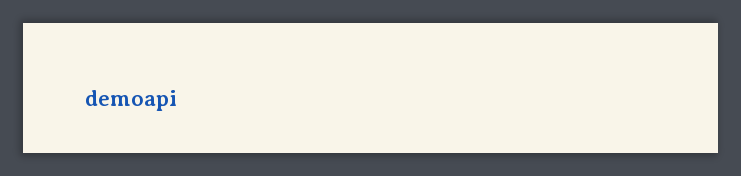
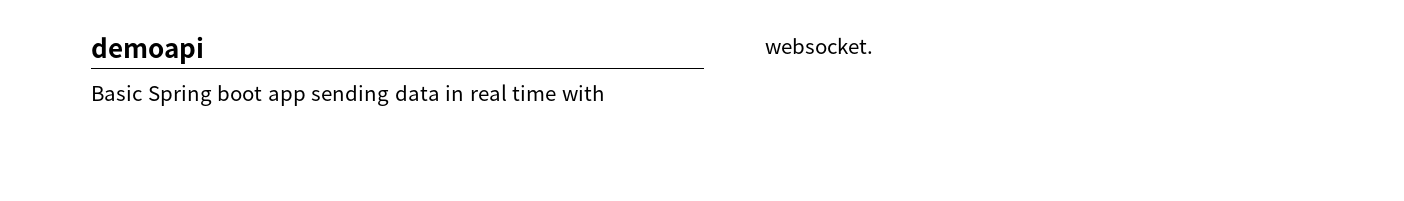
(177, 100) none -> [91,84,604,106] [765,37,873,54] // Basic Spring boot app sending data in real time with websocket.

